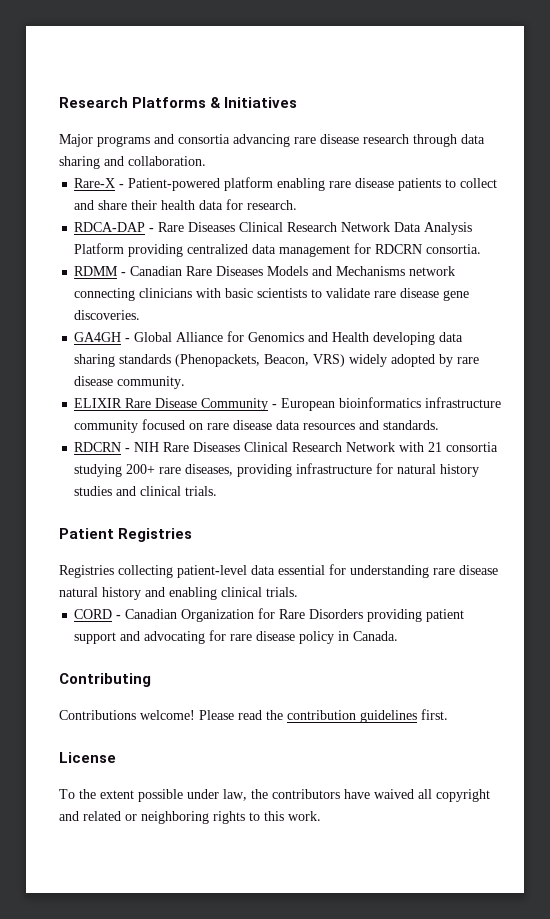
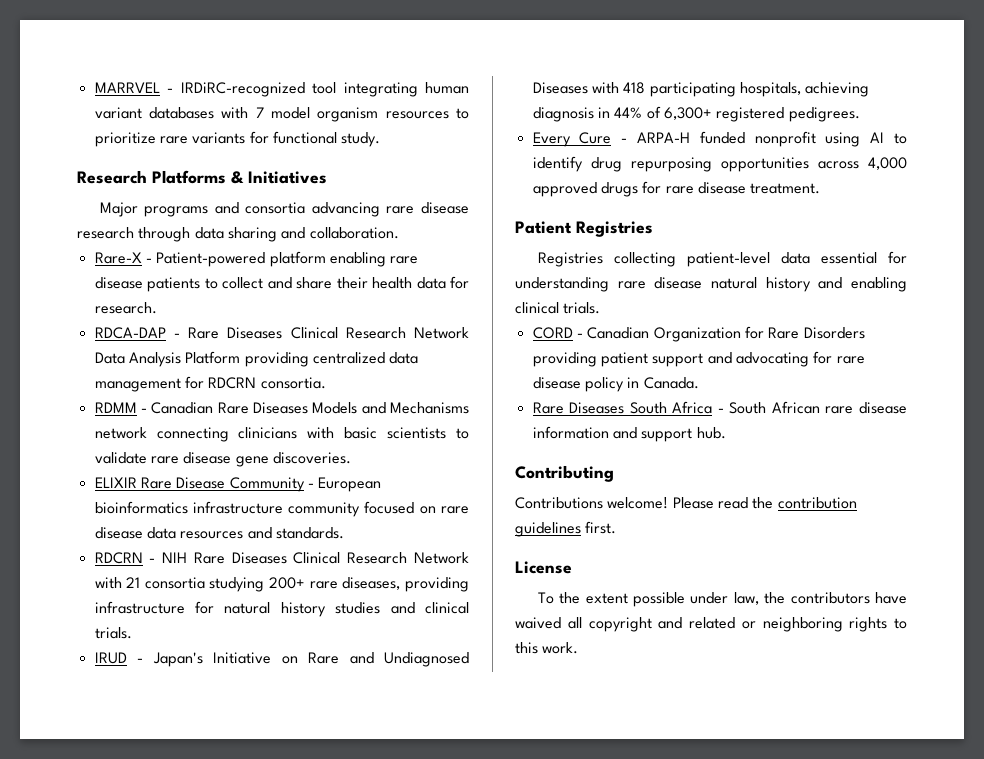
(59, 102) none -> [94,82,469,97] [94,107,469,122] [94,131,381,147] MARRVEL - IRDiRC-recognized tool integrating human variant databases with 7 model organism resources to prioritize rare variants for functional study. //
[74,331,464,345] [74,354,480,367] [74,376,186,389] // GA4GH - Global Alliance for Genomics and Health developing data sharing standards (Phenopackets, Beacon, VRS) widely adopted by rare disease community. -> (351, 458) none
(218, 491) none -> [94,652,469,667] [532,82,870,97] [532,106,860,122] [532,131,907,147] [532,156,907,172] [532,181,821,197] // IRUD - Japan's Initiative on Rare and Undiagnosed Diseases with 418 participating hospitals, achieving diagnosis in 44% of 6,300+ registered pedigrees. // Every Cure - ARPA-H funded nonprofit using AI to identify drug repurposing opportunities across 4,000 approved drugs for rare disease treatment.
(399, 636) none -> [532,401,907,414] [532,426,726,442] // Rare Diseases South Africa - South African rare disease information and support hub.

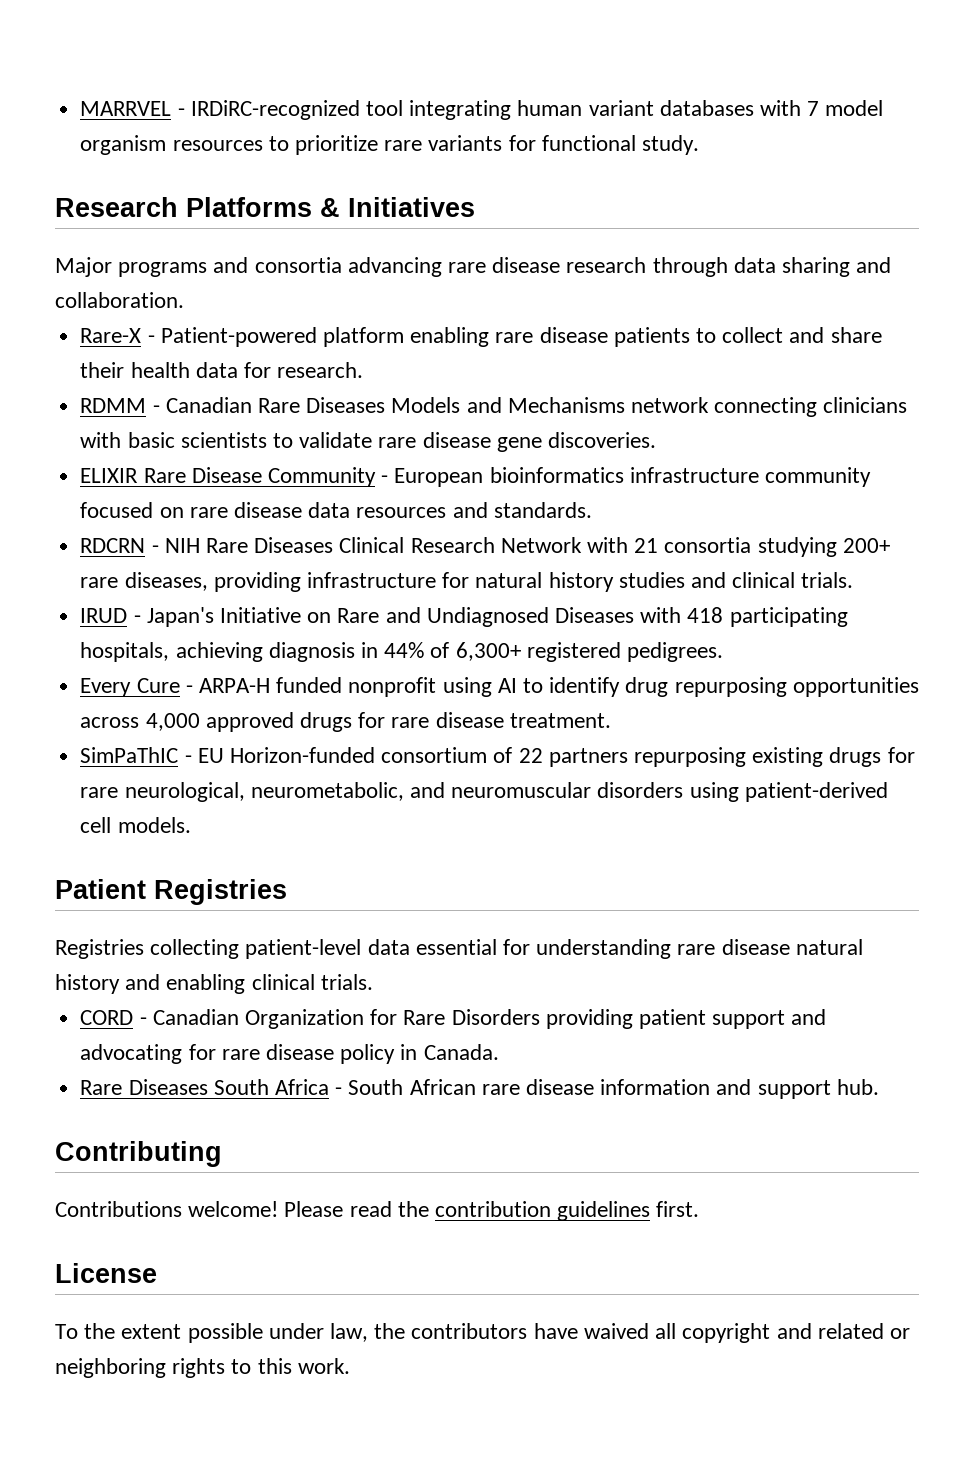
[94,327,469,339] [94,351,419,367] [94,376,326,392] // RDCA-DAP - Rare Diseases Clinical Research Network Data Analysis Platform providing centralized data management for RDCRN consortia. -> (364, 370) none
(821, 188) none -> [80,747,915,767] [80,782,888,802] [80,817,191,833] // SimPaThIC - EU Horizon-funded consortium of 22 partners repurposing existing drugs for rare neurological, neurometabolic, and neuromuscular disorders using patient-derived cell models.

